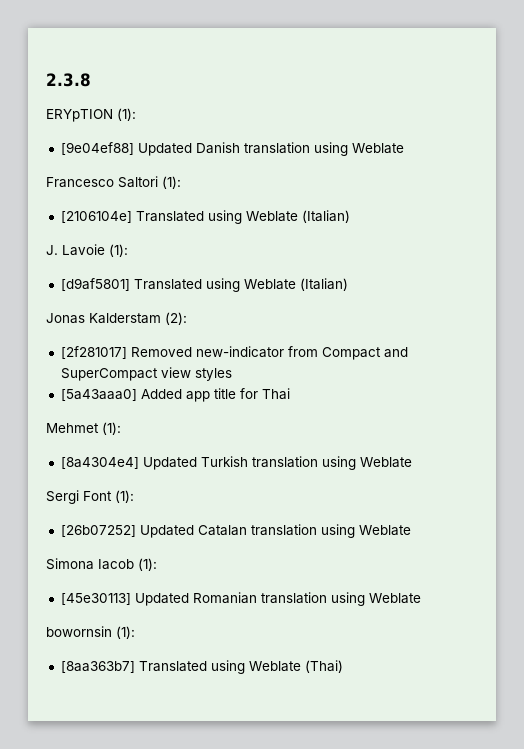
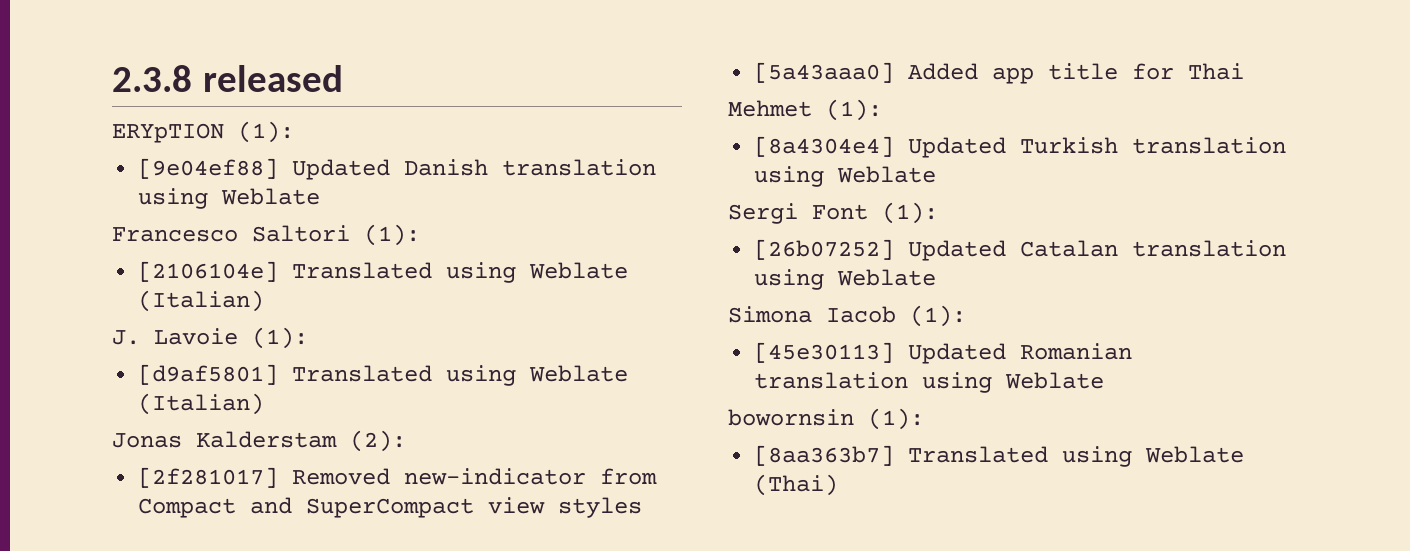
(91, 80) none -> [202,65,343,92] released

